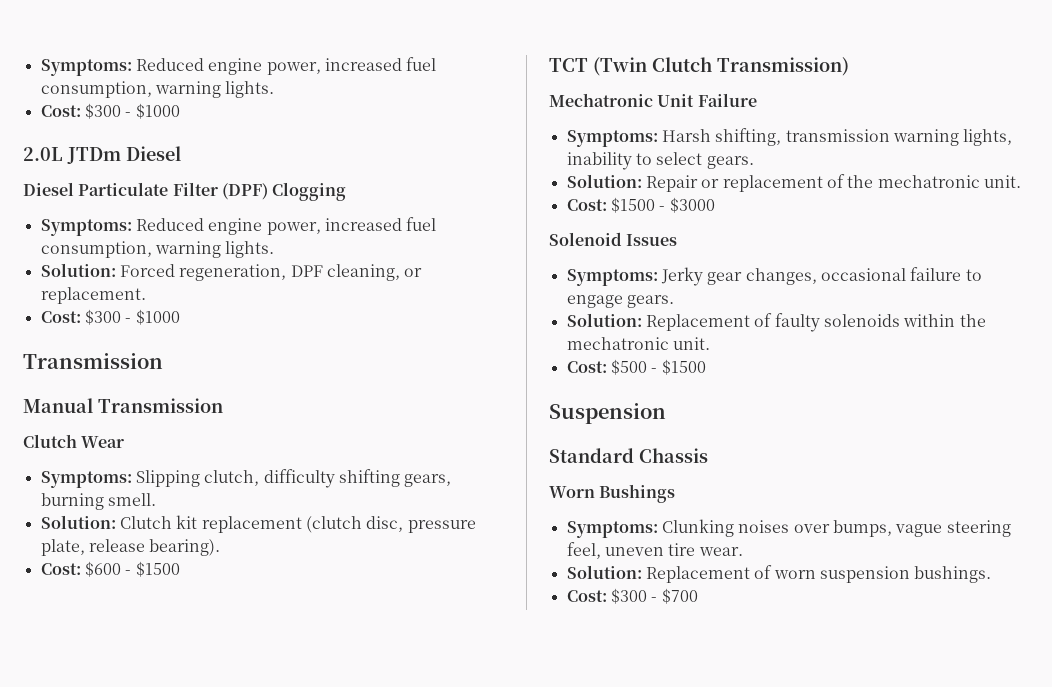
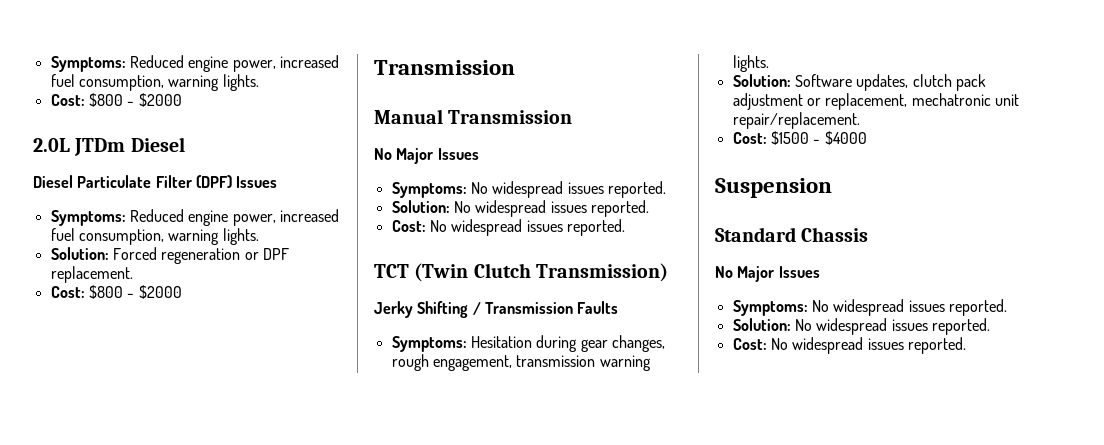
[84,103,180,119] $300 - $1000 -> [88,93,182,107] $800 - $2000
[272,182,347,201] Clogging -> [236,176,278,188] Issues
[179,264,423,281] regeneration, DPF cleaning, or -> [161,248,289,264] regeneration or DPF
[84,309,180,325] $300 - $1000 -> [88,285,182,299] $800 - $2000
[23,434,125,448] [40,469,452,488] [40,493,156,510] [40,515,476,533] [40,539,221,556] [40,561,180,577] [549,57,849,76] [549,93,757,107] [566,128,1013,147] [566,152,754,170] [566,174,1021,192] [566,197,715,213] [549,232,678,246] [566,267,982,286] [566,295,674,308] [566,313,986,332] [566,337,710,350] [566,359,706,375] [549,403,666,424] [549,448,708,463] [549,484,676,503] [566,519,1011,538] [566,542,743,559] [566,565,992,583] [566,588,698,604] Clutch Wear // Symptoms: Slipping clutch, difficulty shifting gears, burning smell. // Solution: Clutch kit replacement (clutch disc, pressure plate, release bearing). // Cost: $600 - $1500 // TCT (Twin Clutch Transmission) // Mechatronic Unit Failure // Symptoms: Harsh shifting, transmission warning lights, inability to select gears. // Solution: Repair or replacement of the mechatronic unit. // Cost: $1500 - $3000 // Solenoid Issues // Symptoms: Jerky gear changes, occasional failure to engage gears. // Solution: Replacement of faulty solenoids within the mechatronic unit. // Cost: $500 - $1500 // Suspension // Standard Chassis // Worn Bushings // Symptoms: Clunking noises over bumps, vague steering feel, uneven tire wear. // Solution: Replacement of worn suspension bushings. // Cost: $300 - $700 -> [374,148,479,164] [391,181,666,198] [391,200,649,217] [391,219,625,236] [374,263,669,282] [374,301,619,318] [391,335,665,352] [391,354,651,371] [732,55,769,72] [732,74,986,91] [732,93,1019,110] [732,112,860,129] [732,131,867,145] [715,178,832,198] [715,227,869,242] [715,266,820,282] [732,299,1007,316] [732,318,990,335] [732,337,966,354] No Major Issues // Symptoms: No widespread issues reported. // Solution: No widespread issues reported. // Cost: No widespread issues reported. // TCT (Twin Clutch Transmission) // Jerky Shifting / Transmission Faults // Symptoms: Hesitation during gear changes, rough engagement, transmission warning lights. // Solution: Software updates, clutch pack adjustment or replacement, mechatronic unit repair/replacement. // Cost: $1500 - $4000 // Suspension // Standard Chassis // No Major Issues // Symptoms: No widespread issues reported. // Solution: No widespread issues reported. // Cost: No widespread issues reported.

